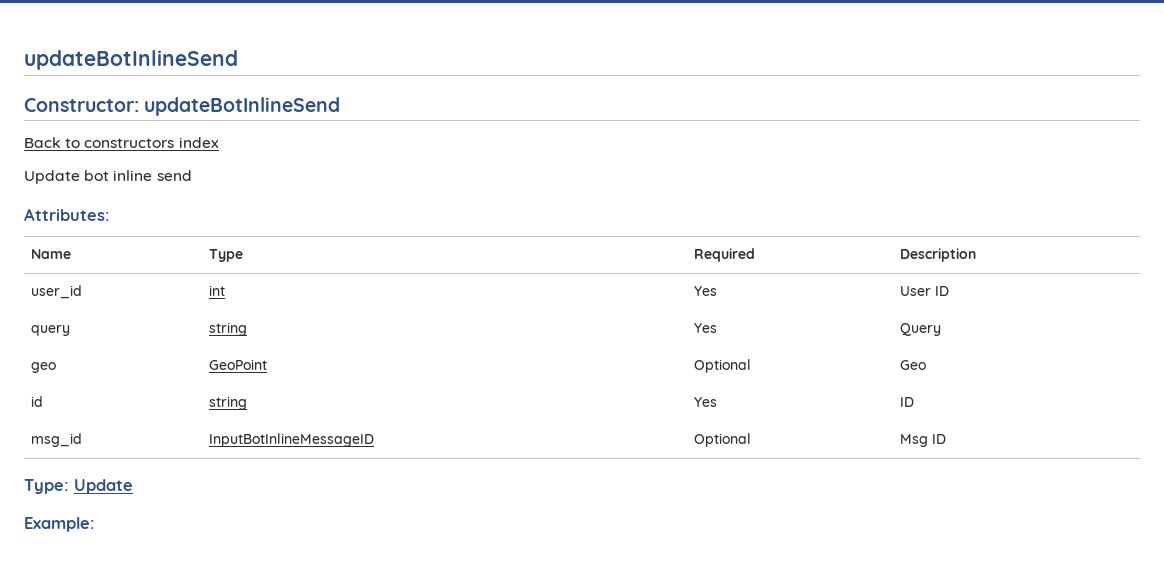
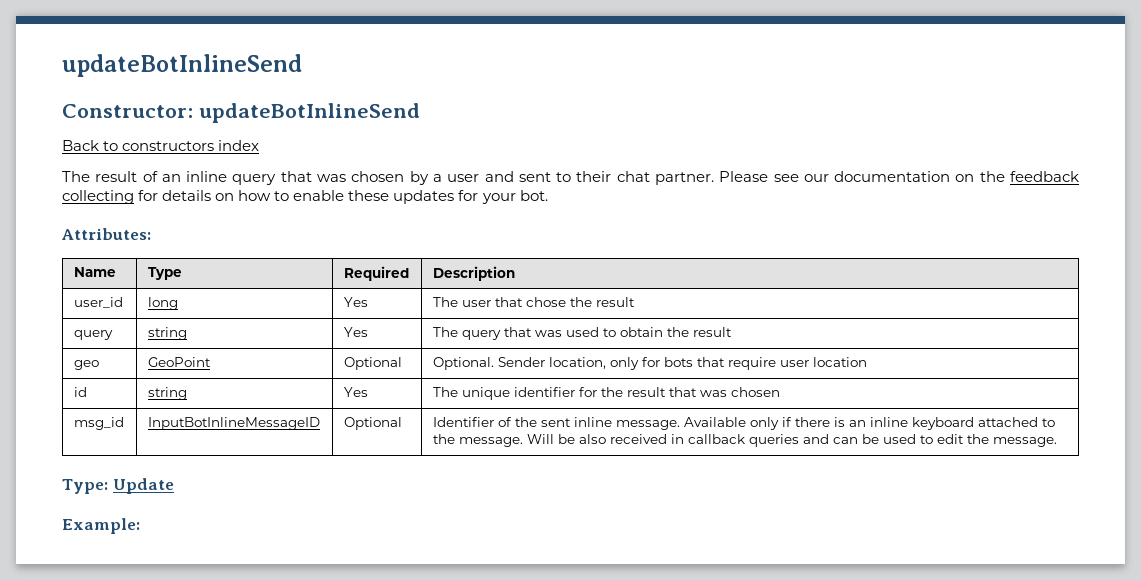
[24,170,192,184] Update bot inline send -> [62,171,1079,185] [62,190,548,204] The result of an inline query that was chosen by a user and sent to their chat partner. Please see our documentation on the feedback collecting for details on how to enable these updates for your bot.
[209,285,226,296] [694,286,718,296] [900,286,950,296] [31,325,71,336] [209,322,248,336] [694,323,718,333] [900,323,942,336] [31,362,57,373] [209,359,268,370] [694,359,752,373] [900,360,927,370] [31,396,44,407] [209,396,248,410] [694,397,718,407] [900,397,915,407] [31,433,83,447] [209,433,375,447] [694,433,752,447] [900,434,947,447] int | Yes | User ID // query | string | Yes | Query // geo | GeoPoint | Optional | Geo // id | string | Yes | ID // msg_id | InputBotInlineMessageID | Optional | Msg ID -> [147,297,178,310] [343,297,368,307] [432,297,635,307] [73,330,113,340] [147,327,187,340] [343,327,368,337] [432,327,732,340] [73,360,99,370] [147,357,211,367] [343,357,402,370] [432,357,867,370] [73,387,87,397] [147,387,187,400] [343,387,368,397] [432,387,780,400] [73,417,124,430] [147,417,320,430] [343,417,402,430] [432,417,1055,430] [432,434,1057,447] long | Yes | The user that chose the result // query | string | Yes | The query that was used to obtain the result // geo | GeoPoint | Optional | Optional. Sender location, only for bots that require user location // id | string | Yes | The unique identifier for the result that was chosen // msg_id | InputBotInlineMessageID | Optional | Identifier of the sent inline message. Available only if there is an inline keyboard attached to the message. Will be also received in callback queries and can be used to edit the message.

